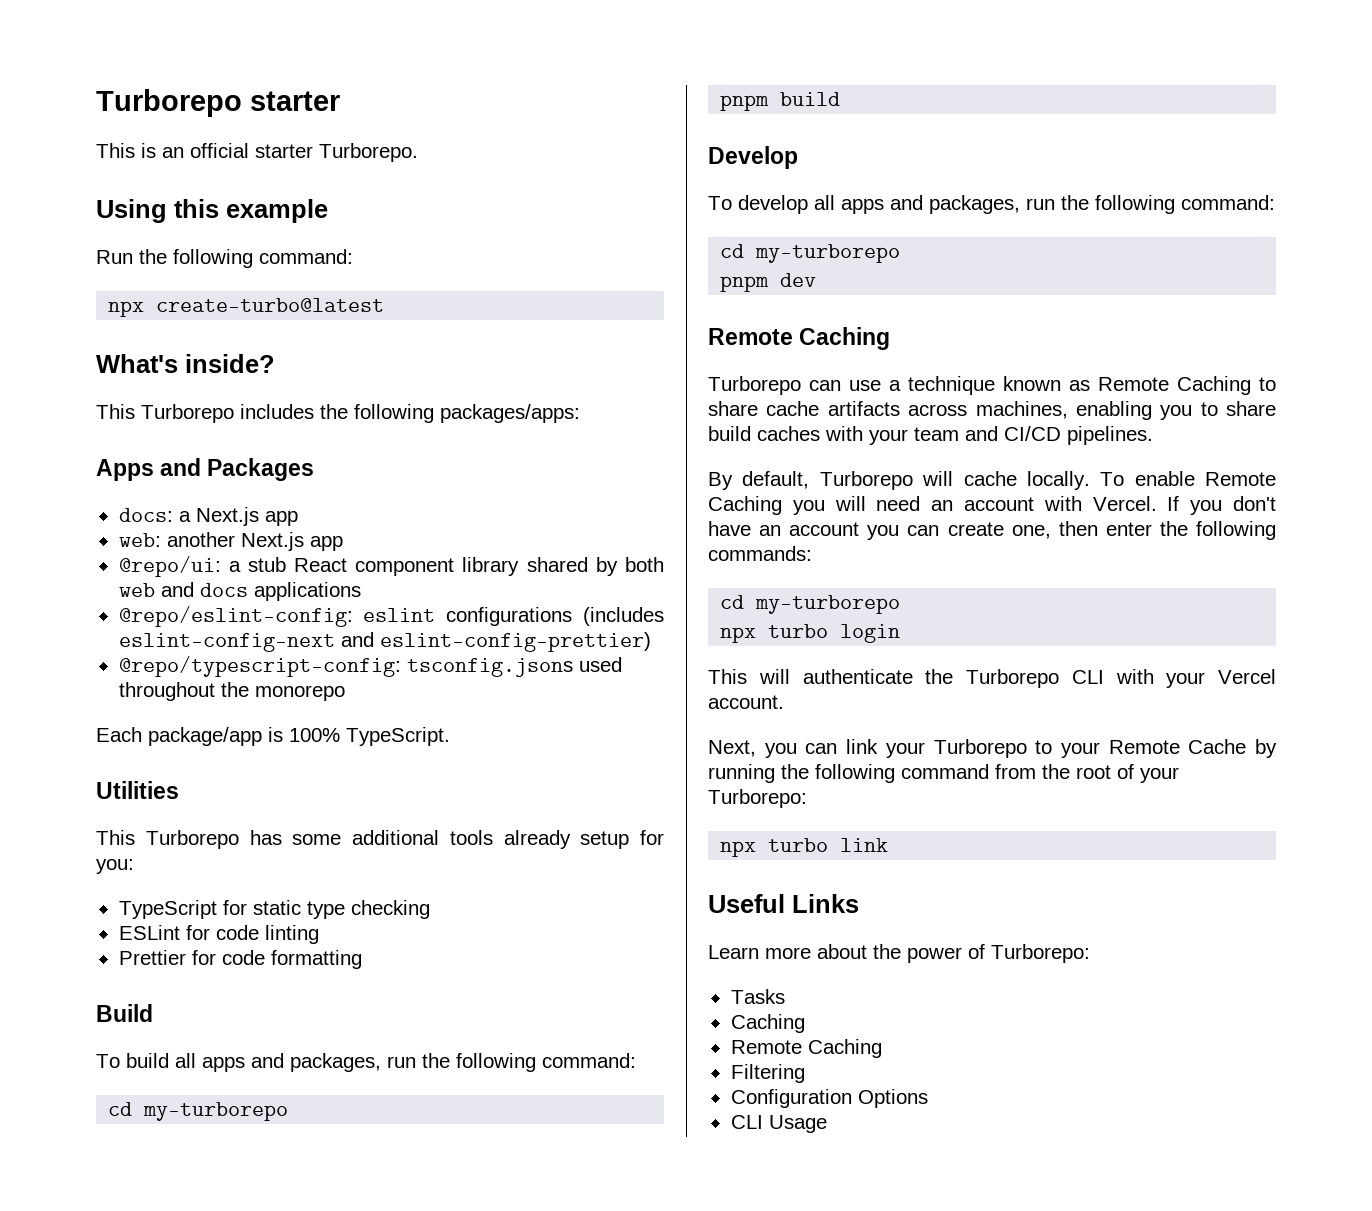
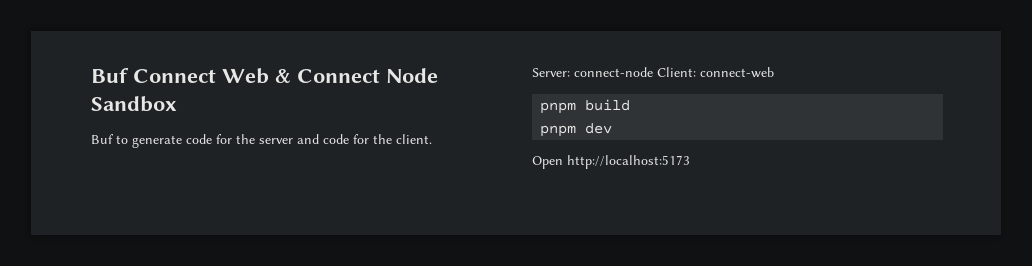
[96,89,340,117] [96,143,418,162] [96,199,328,223] [96,249,353,268] [108,298,385,317] [96,354,275,373] [96,404,580,423] [96,458,315,481] [118,507,298,526] [118,532,343,551] [118,556,664,577] [118,582,361,601] [118,606,664,627] [118,632,651,652] [118,656,622,677] [118,682,345,701] [96,727,450,746] [96,781,179,799] [96,830,664,849] [96,859,134,874] [118,900,430,919] [118,925,319,944] [118,950,362,969] [96,1004,153,1022] [96,1053,636,1072] [108,1102,289,1121] [720,92,841,111] [708,146,798,169] [708,195,1275,214] [720,244,901,263] [720,273,817,292] [708,327,891,350] [708,376,1276,395] [708,401,1276,420] [708,426,1153,445] [708,471,1276,490] [708,496,1276,515] [708,521,1276,540] [708,546,812,561] [720,595,901,614] [720,624,901,643] [708,669,1276,688] [708,695,784,709] [708,739,1277,758] [708,764,1179,783] [708,789,807,808] [720,838,889,857] [708,894,859,913] [708,944,1090,963] [730,989,785,1004] [730,1014,805,1033] [730,1039,882,1058] [730,1064,805,1083] [730,1089,928,1108] [730,1115,827,1133] Turborepo starter // This is an official starter Turborepo. // Using this example // Run the following command: // npx create-turbo@latest // What's inside? // This Turborepo includes the following packages/apps: // Apps and Packages // docs: a Next.js app // web: another Next.js app // @repo/ui: a stub React component library shared by both web and docs applications // @repo/eslint-config: eslint configurations (includes eslint-config-next and eslint-config-prettier) // @repo/typescript-config: tsconfig.jsons used throughout the monorepo // Each package/app is 100% TypeScript. // Utilities // This Turborepo has some additional tools already setup for you: // TypeScript for static type checking // ESLint for code linting // Prettier for code formatting // Build // To build all apps and packages, run the following command: // cd my-turborepo // pnpm build // Develop // To develop all apps and packages, run the following command: // cd my-turborepo // pnpm dev // Remote Caching // Turborepo can use a technique known as Remote Caching to share cache artifacts across machines, enabling you to share build caches with your team and CI/CD pipelines. // By default, Turborepo will cache locally. To enable Remote Caching you will need an account with Vercel. If you don't have an account you can create one, then enter the following commands: // cd my-turborepo // npx turbo login // This will authenticate the Turborepo CLI with your Vercel account. // Next, you can link your Turborepo to your Remote Cache by running the following command from the root of your Turborepo: // npx turbo link // Useful Links // Learn more about the power of Turborepo: // Tasks // Caching // Remote Caching // Filtering // Configuration Options // CLI Usage -> [91,68,438,84] [91,96,177,112] [91,134,432,148] [532,67,774,78] [540,99,631,114] [540,123,613,137] [532,155,690,169] Buf Connect Web & Connect Node Sandbox // Buf to generate code for the server and code for the client. // Server: connect-node Client: connect-web // pnpm build // pnpm dev // Open http://localhost:5173

